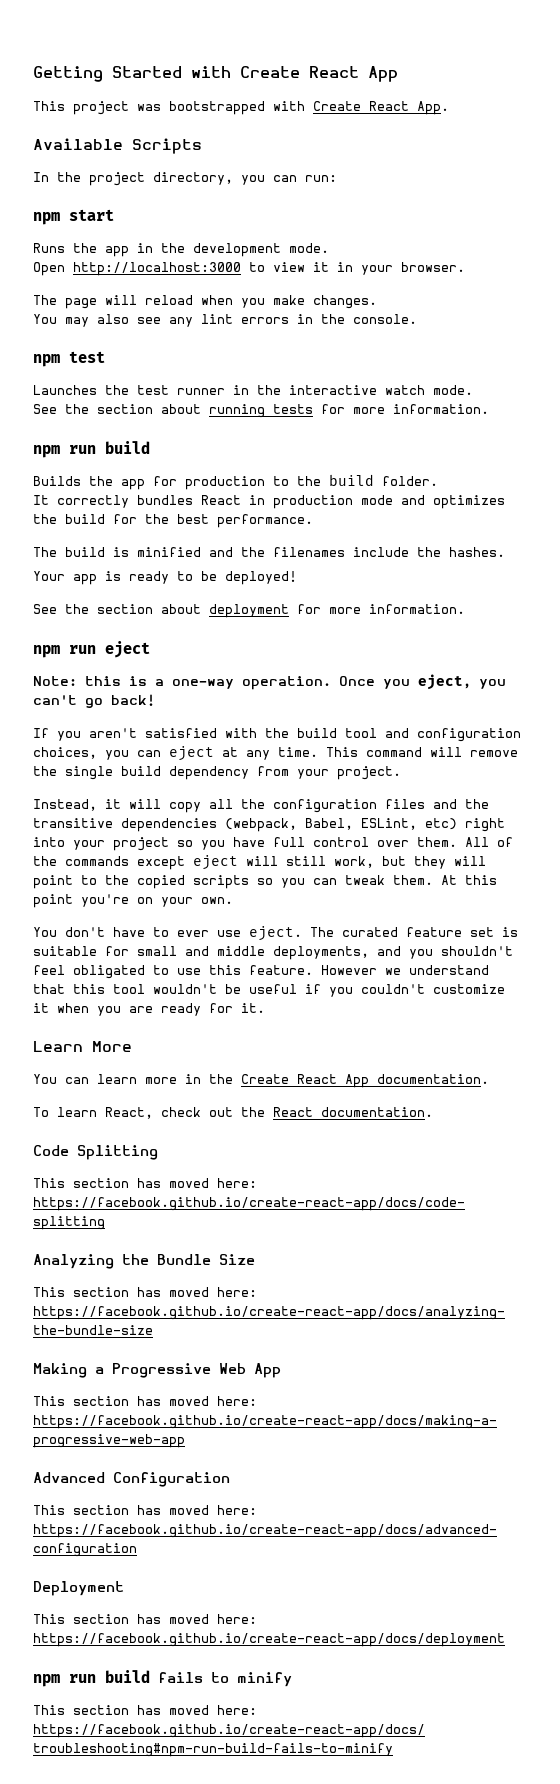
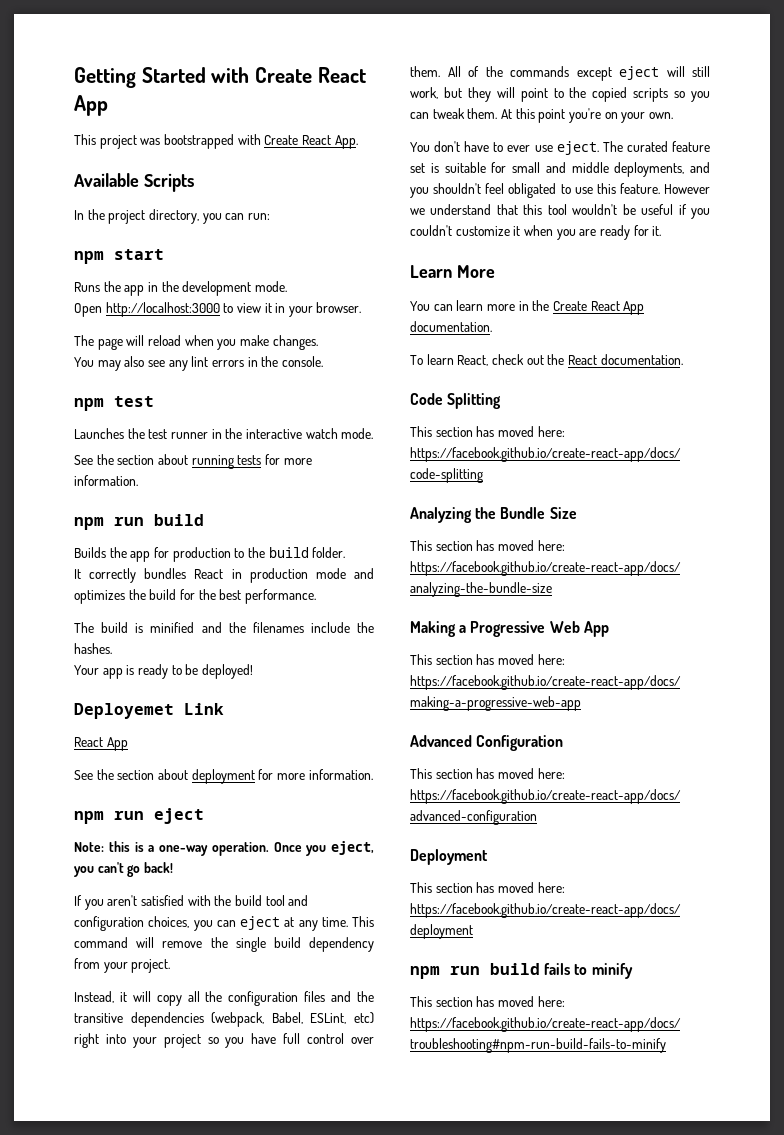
(297, 578) none -> [74,703,224,719] [74,737,128,751] // Deployemet Link // React App

